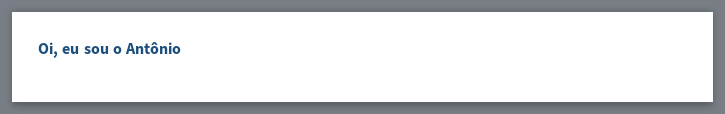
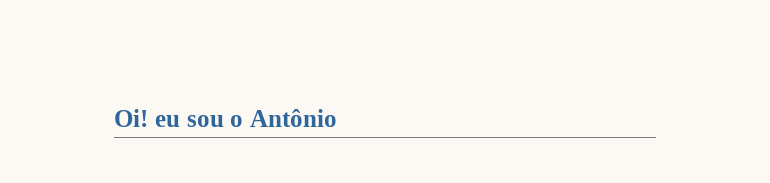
[38,42,58,58] Oi, -> [114,109,148,127] Oi!

